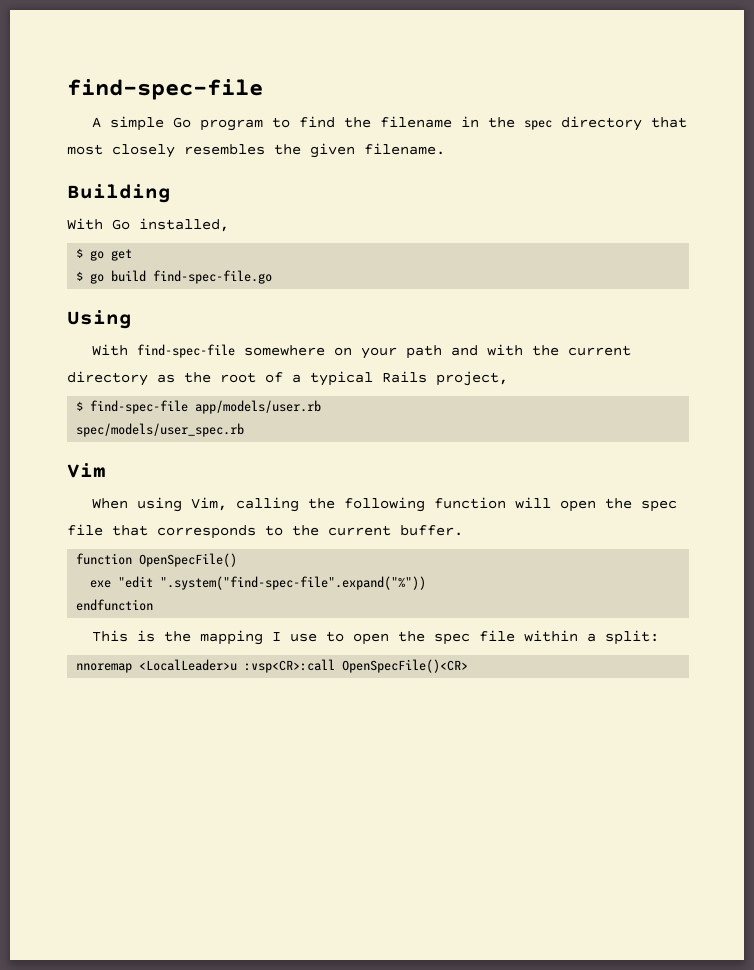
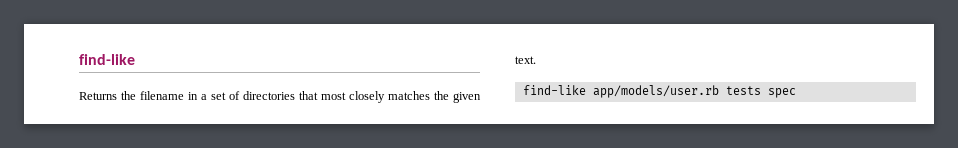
[67,79,263,100] [92,116,643,131] find-spec-file // A simple Go program to find the filename in the spec directory -> [79,54,135,65] [79,91,295,100] find-like // Returns the filename in a set of directories
[184,144,265,155] resembles -> [388,91,430,100] matches
[364,143,445,155] [67,184,171,203] [67,218,229,232] [76,248,133,261] [76,270,273,284] [67,310,132,329] [92,344,632,359] [67,371,508,386] [76,400,322,414] [76,423,245,437] [67,463,106,478] [92,497,678,512] [67,524,463,539] [76,553,238,567] [90,576,427,590] [76,599,154,611] [92,630,660,645] [76,659,469,673] filename. // Building // With Go installed, // $ go get // $ go build find-spec-file.go // Using // With find-spec-file somewhere on your path and with the current directory as the root of a typical Rails project, // $ find-spec-file app/models/user.rb // spec/models/user_spec.rb // Vim // When using Vim, calling the following function will open the spec file that corresponds to the current buffer. // function OpenSpecFile() // exe "edit ".system("find-spec-file".expand("%")) // endfunction // This is the mapping I use to open the spec file within a split: // nnoremap <LocalLeader>u :vsp<CR>:call OpenSpecFile()<CR> -> [515,56,536,64] [522,85,796,98] text. // find-like app/models/user.rb tests spec

